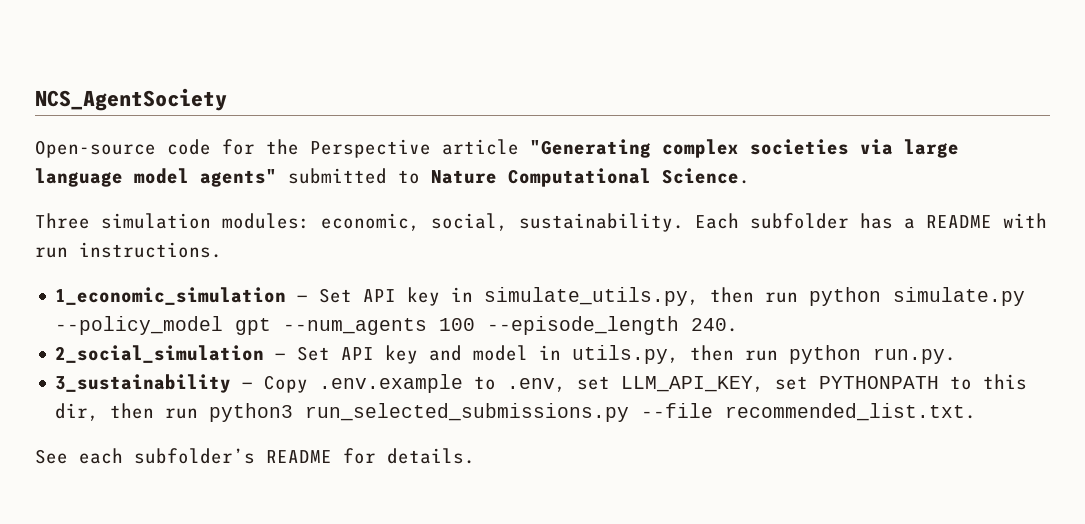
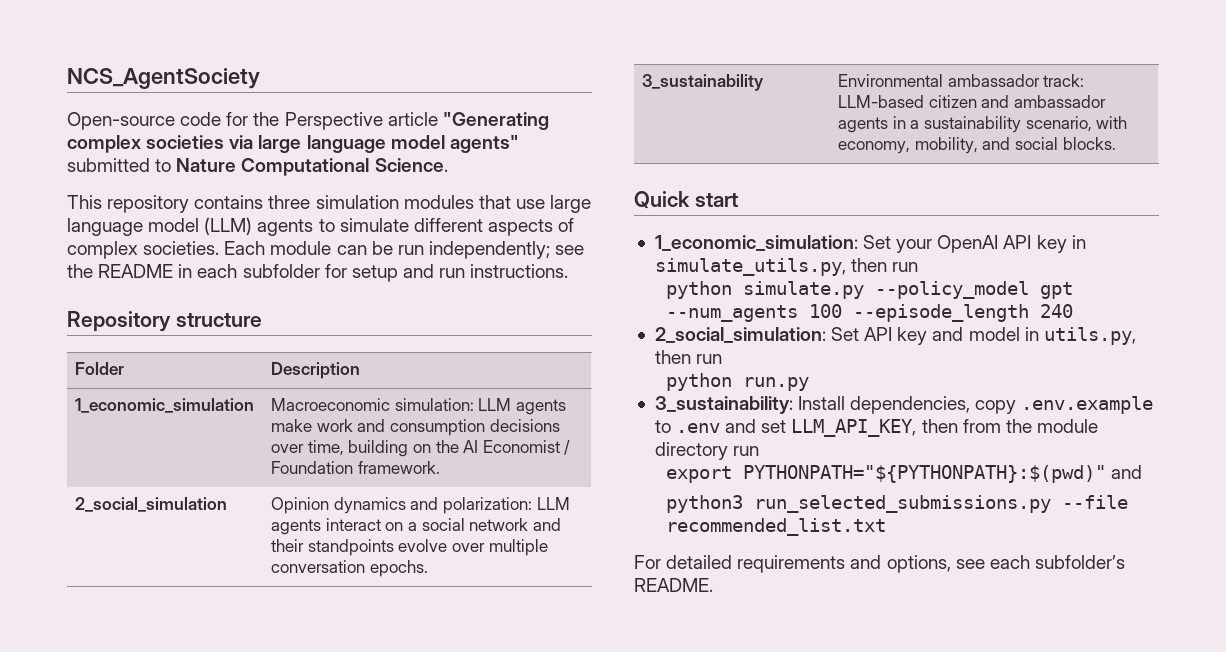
[35,213,1047,232] [35,242,222,258] [55,287,353,305] Three simulation modules: economic, social, sustainability. Each subfolder has a README with run instructions. // 1_economic_simulation — Set -> [67,195,592,213] [67,217,575,236] [67,241,585,259] [67,264,569,282] [67,311,262,332] [75,362,125,375] [271,362,361,379] [75,398,255,413] [271,398,566,415] [271,419,560,436] [271,440,571,457] [271,461,440,474] [75,497,228,512] [271,497,570,514] [271,518,561,535] [271,539,548,556] [271,560,428,577] [642,74,765,91] [838,74,1085,87] [838,95,1106,108] [838,116,1128,133] [838,137,1116,154] [634,191,738,209] [654,235,999,253] This repository contains three simulation modules that use large language model (LLM) agents to simulate different aspects of complex societies. Each module can be run independently; see the README in each subfolder for setup and run instructions. // Repository structure // Folder | Description // 1_economic_simulation | Macroeconomic simulation: LLM agents make work and consumption decisions over time, building on the AI Economist / Foundation framework. // 2_social_simulation | Opinion dynamics and polarization: LLM agents interact on a social network and their standpoints evolve over multiple conversation epochs. // 3_sustainability | Environmental ambassador track: LLM-based citizen and ambassador agents in a sustainability scenario, with economy, mobility, and social blocks. // Quick start // 1_economic_simulation: Set your OpenAI
(799, 297) none -> (919, 267) //
[691,318,739,332] [55,345,287,363] 240. // 2_social_simulation — -> [1040,304,1074,318] [654,327,826,343] 240 // 2_social_simulation:
[789,345,957,364] [55,374,1028,393] [55,403,977,422] [35,448,475,464] python run.py. // 3_sustainability — Copy .env.example to .env, set LLM_API_KEY, set PYTHONPATH to this dir, then run python3 run_selected_submissions.py --file recommended_list.txt. // See each subfolder’s README for details. -> [666,373,810,391] [654,396,1154,414] [654,419,1098,437] [654,442,760,460] [666,465,1143,483] [666,495,1129,513] [666,518,887,536] [634,555,1125,573] [634,578,713,592] // python run.py // 3_sustainability: Install dependencies, copy .env.example to .env and set LLM_API_KEY, then from the module directory run // export PYTHONPATH="${PYTHONPATH}:$(pwd)" and // python3 run_selected_submissions.py --file recommended_list.txt // For detailed requirements and options, see each subfolder’s README.

